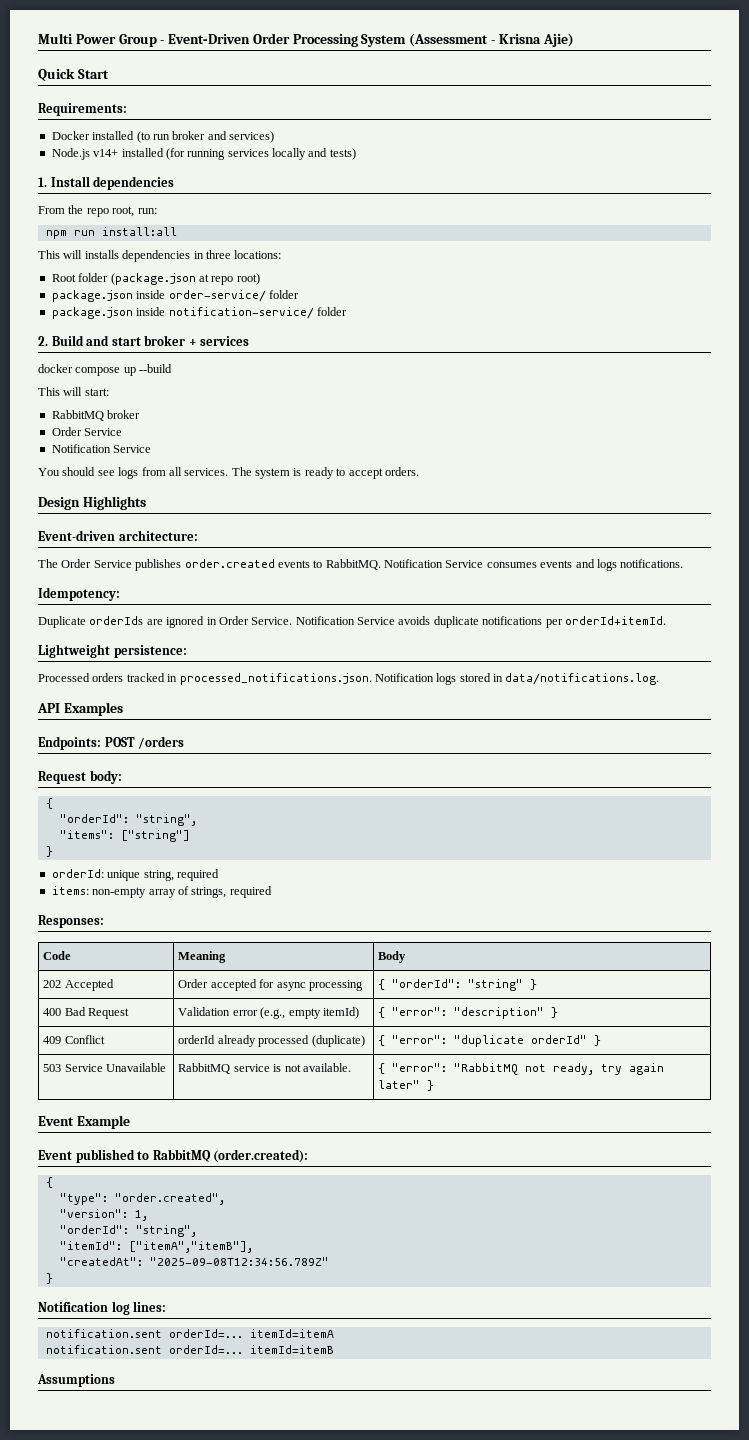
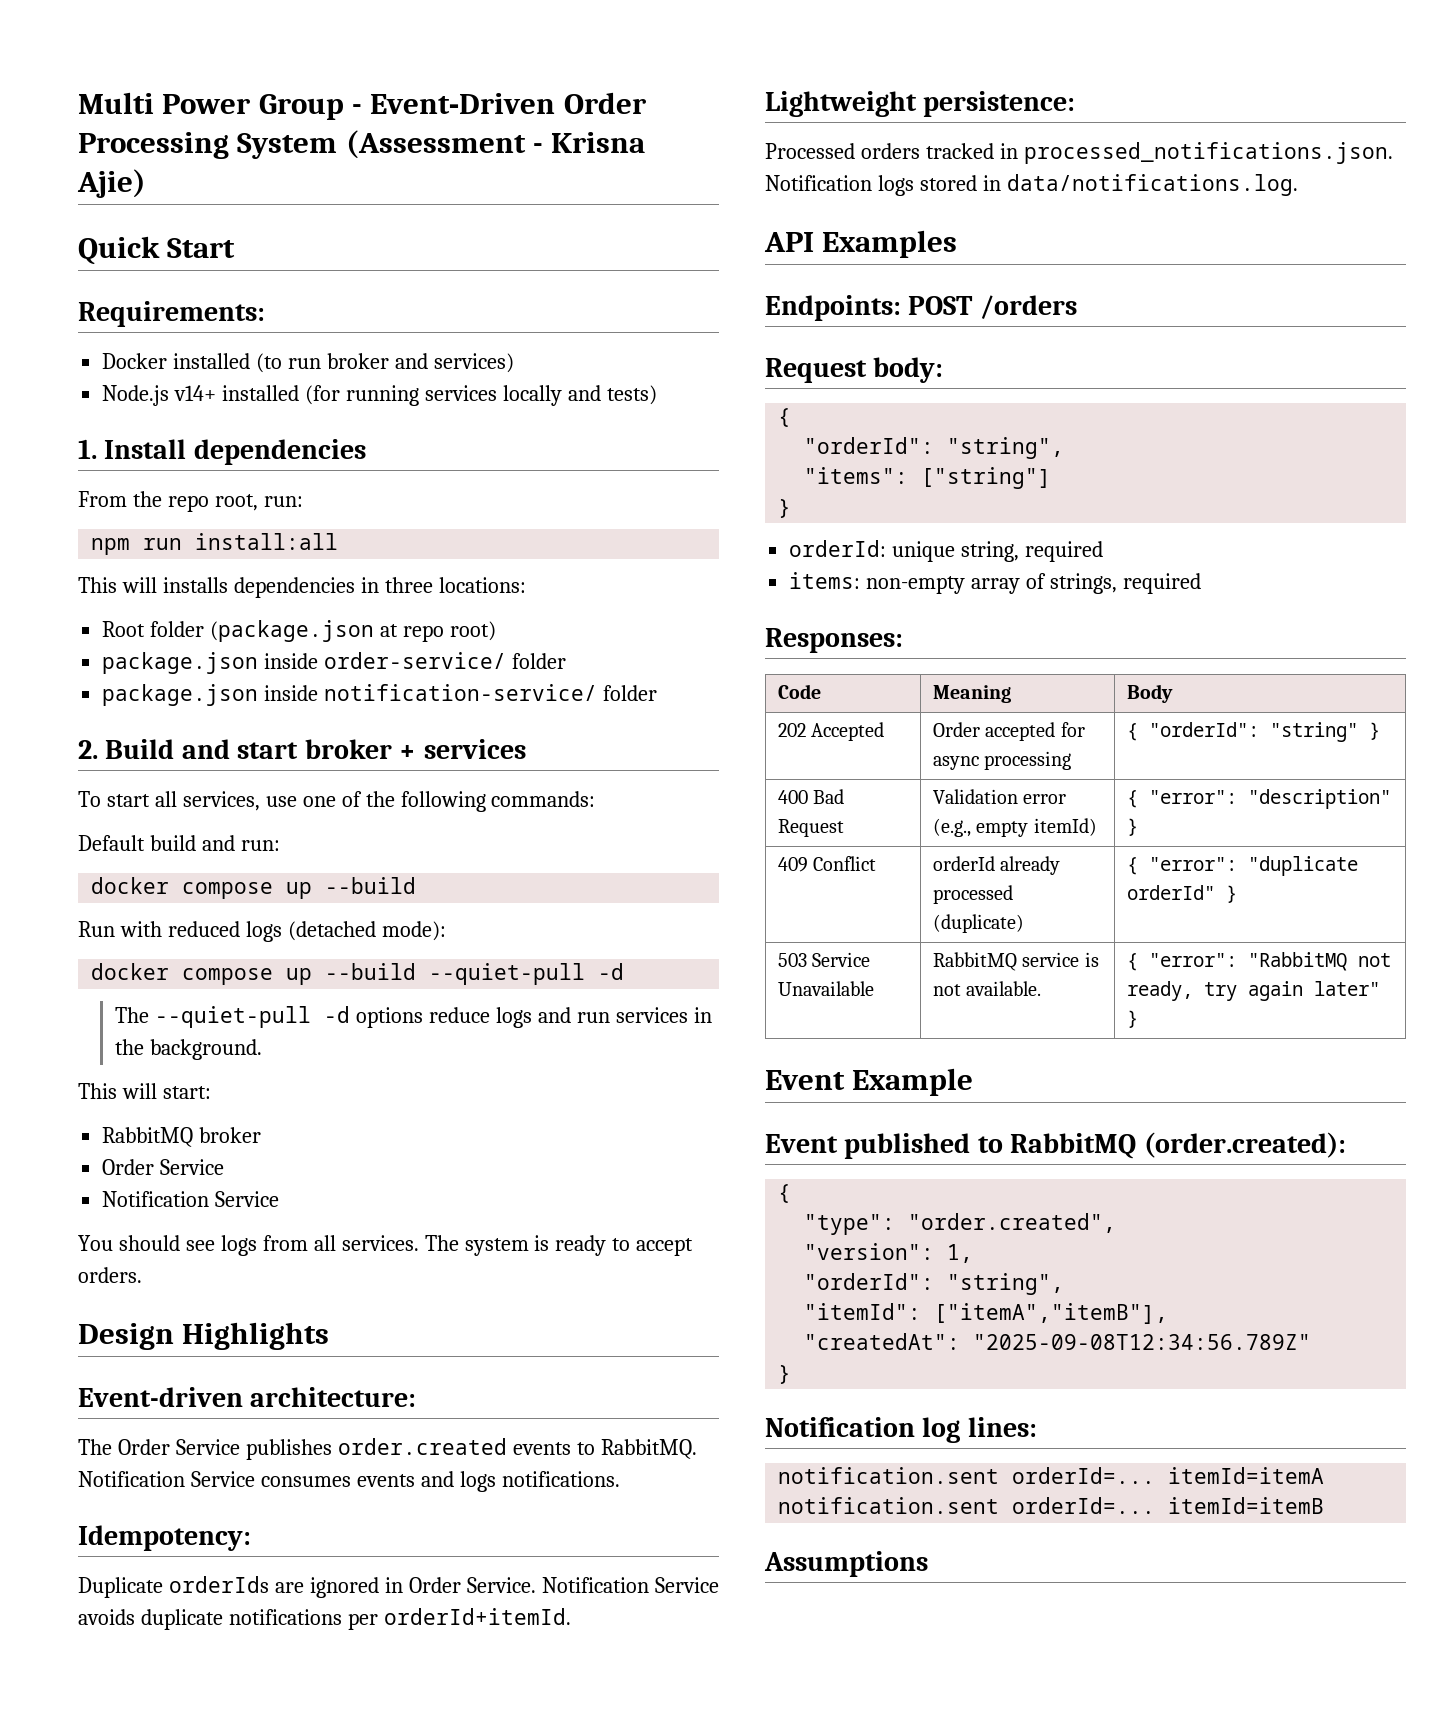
[38,364,173,376] docker compose up --build -> [78,791,596,812] [78,835,280,851] [91,877,417,899] [78,921,446,942] [91,963,625,985] [115,1006,712,1028] [115,1039,263,1060] To start all services, use one of the following commands: // Default build and run: // docker compose up --build // Run with reduced logs (detached mode): // docker compose up --build --quiet-pull -d // The --quiet-pull -d options reduce logs and run services in the background.

